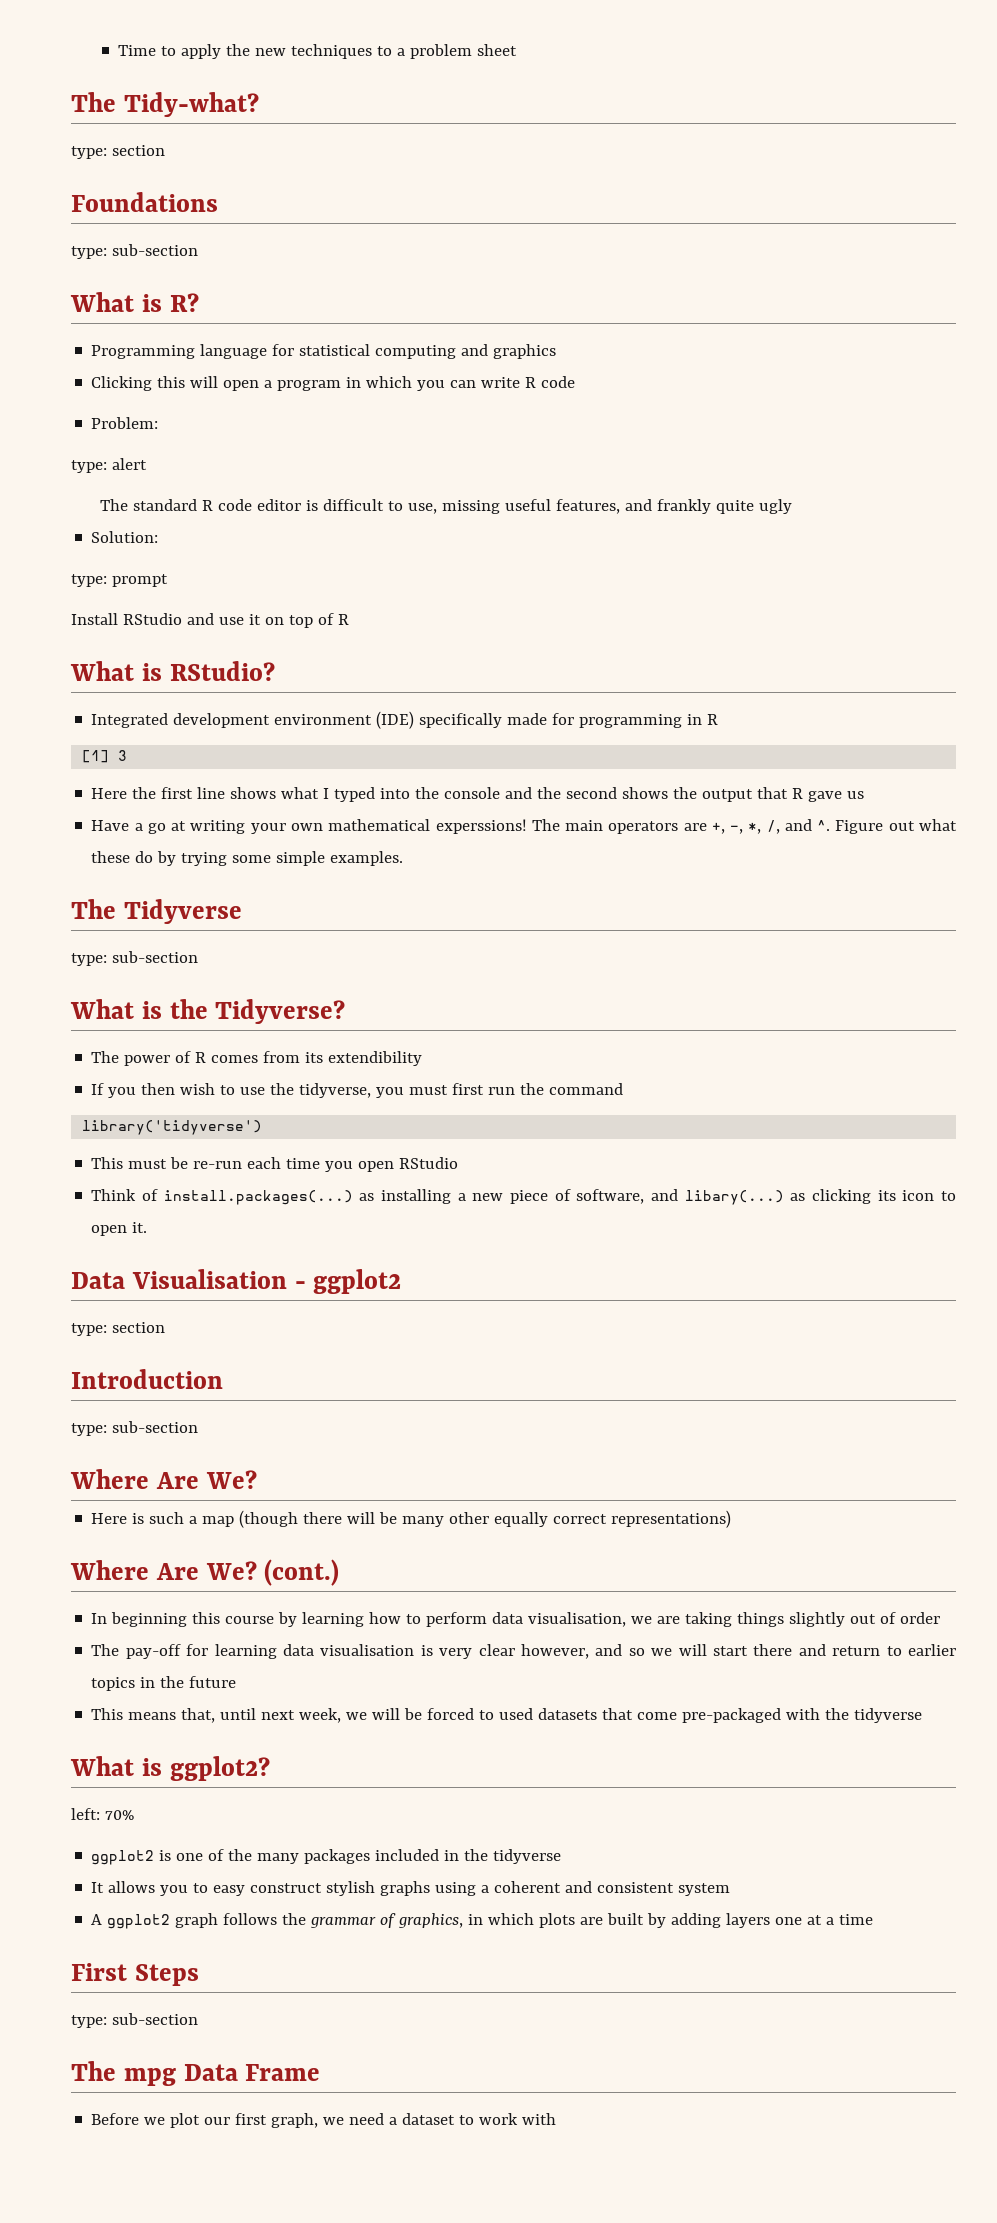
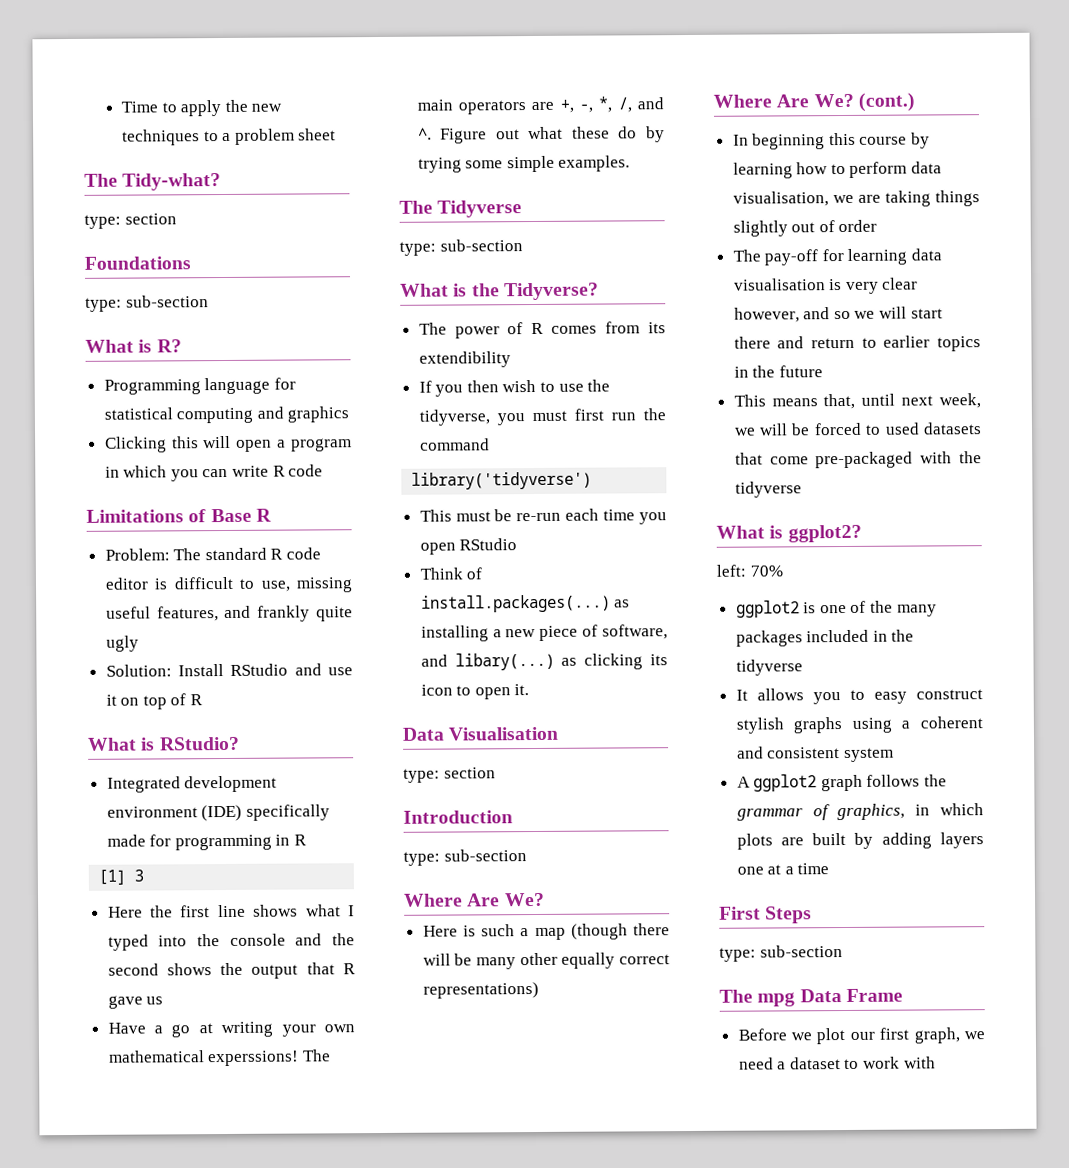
(576, 382) none -> [86,508,272,523] // Limitations of Base R
[71,458,147,473] // type: alert // -> (170, 554) none
[71,574,168,587] // type: prompt // -> (172, 670) none
[294,1269,402,1294] - ggplot2 -> (560, 733) none

